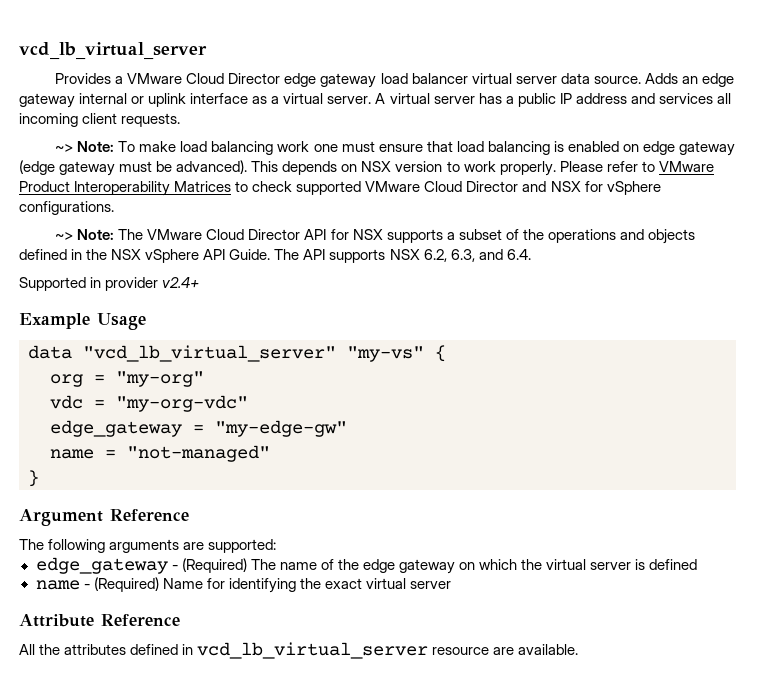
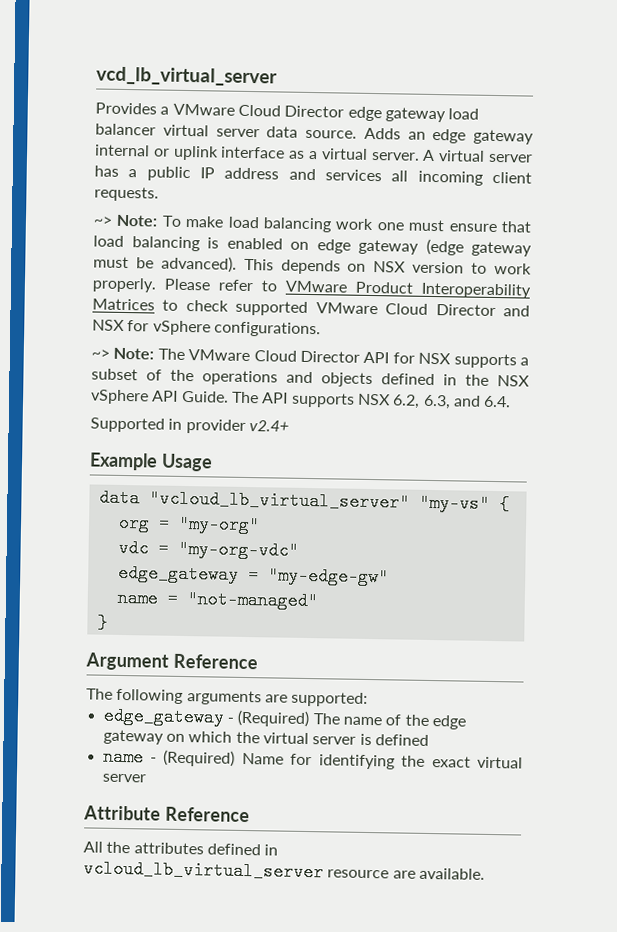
[83,345,336,362] "vcd_lb_virtual_server" -> [148,489,410,512] "vcloud_lb_virtual_server"
[197,642,429,659] vcd_lb_virtual_server -> [83,859,324,882] vcloud_lb_virtual_server

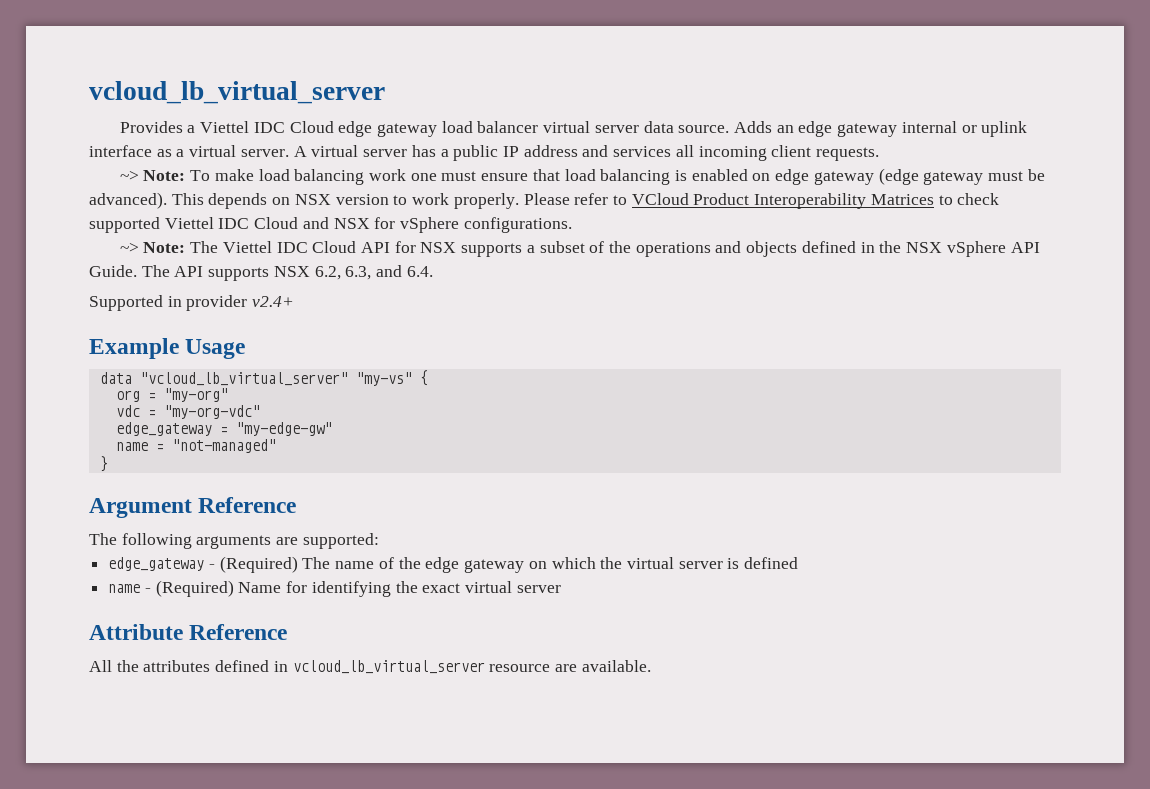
[96,66,278,87] vcd_lb_virtual_server -> [89,81,385,104] vcloud_lb_virtual_server
[172,103,345,118] VMware Cloud Director -> [200,121,334,133] Viettel IDC Cloud
[285,280,347,293] VMware -> [631,193,689,205] VCloud
[315,302,496,317] VMware Cloud Director -> [164,217,299,229] Viettel IDC Cloud
[188,349,360,363] VMware Cloud Director -> [222,241,357,253] Viettel IDC Cloud

